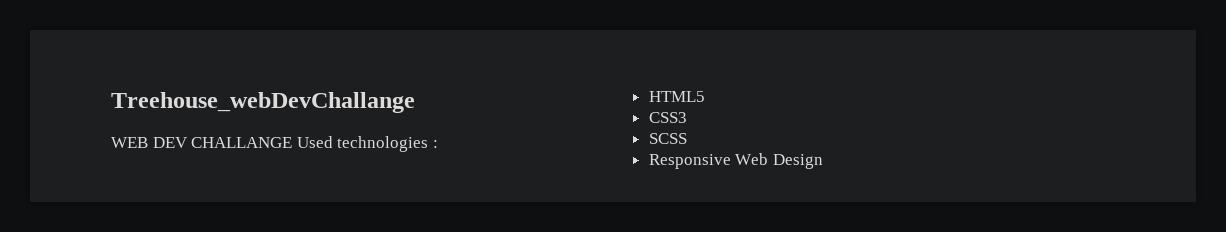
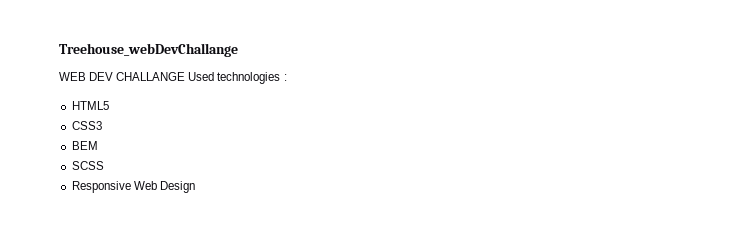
(687, 117) none -> [71,141,98,150] // BEM

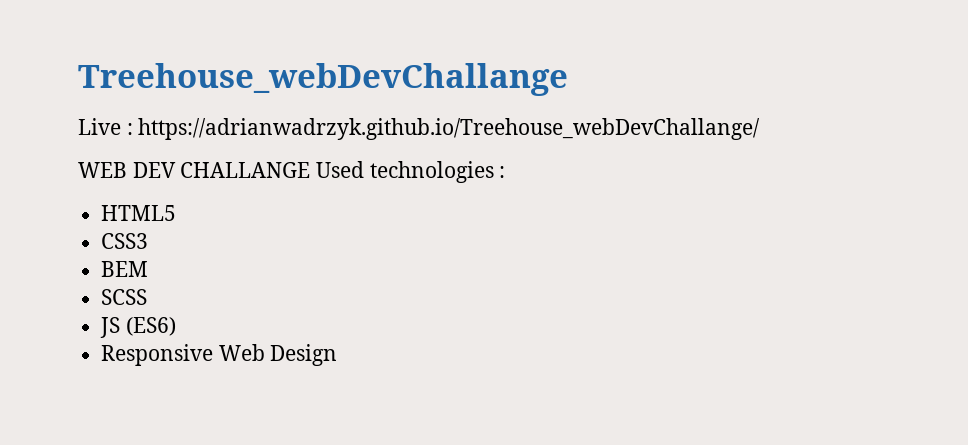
(238, 50) none -> [78,118,761,140] // Live : https://adrianwadrzyk.github.io/Treehouse_webDevChallange/
(104, 165) none -> [100,317,176,338] // JS (ES6)

